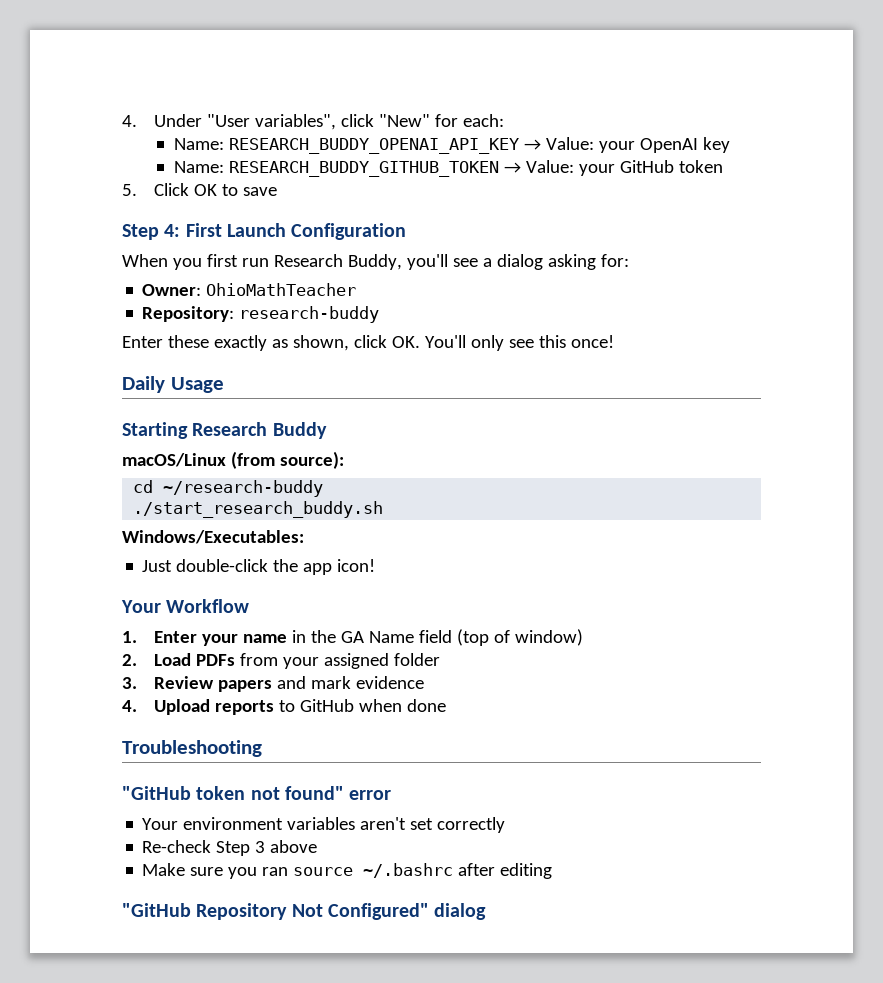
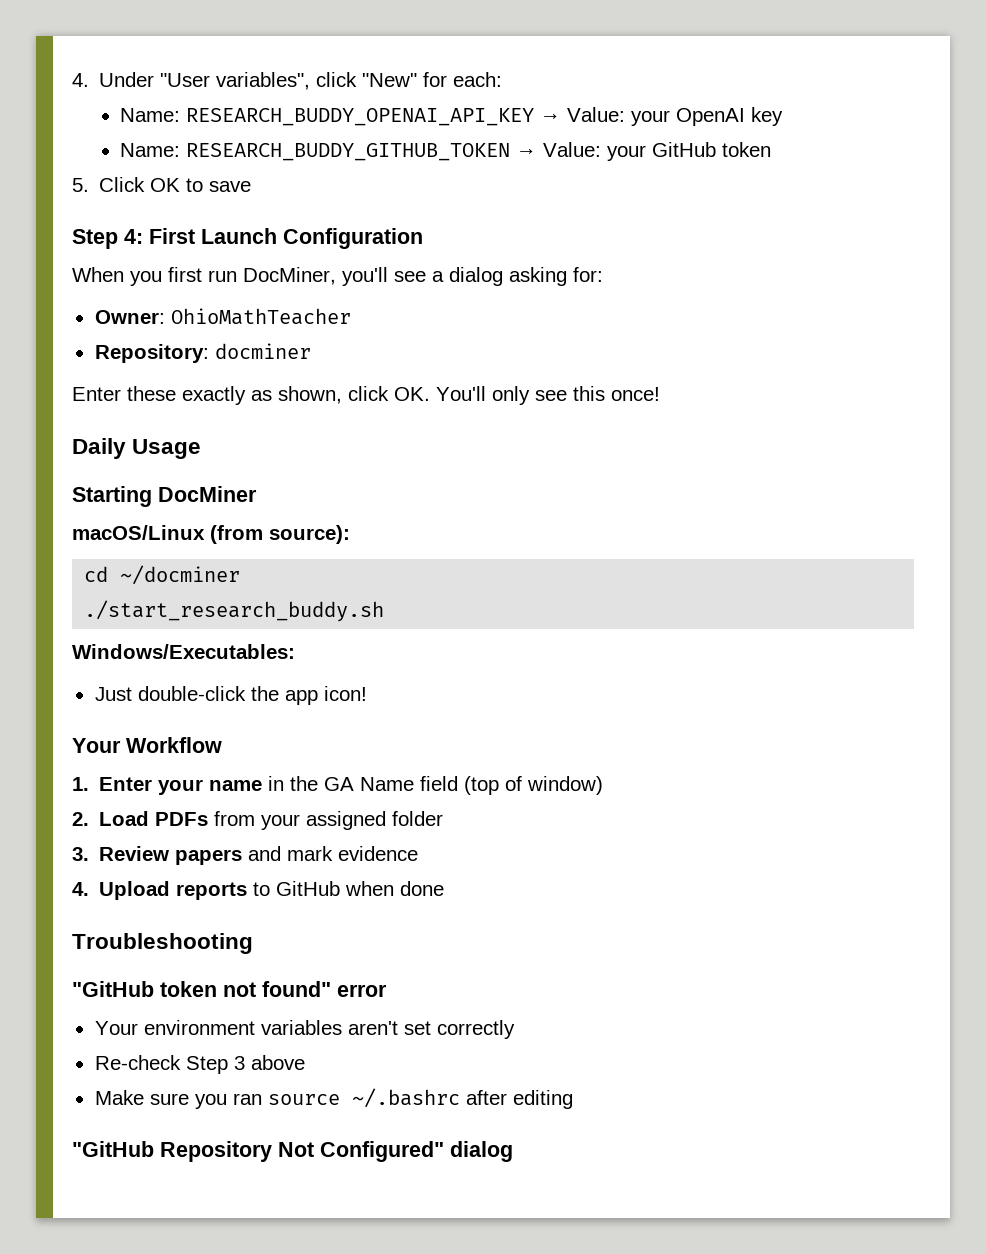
[273,254,402,270] Research Buddy, -> [243,267,336,285] DocMiner,
[239,306,380,323] research-buddy -> [214,343,311,359] docminer
[192,422,327,439] Research Buddy -> [158,486,257,502] DocMiner
[163,480,324,497] ~/research-buddy -> [120,565,241,585] ~/docminer

